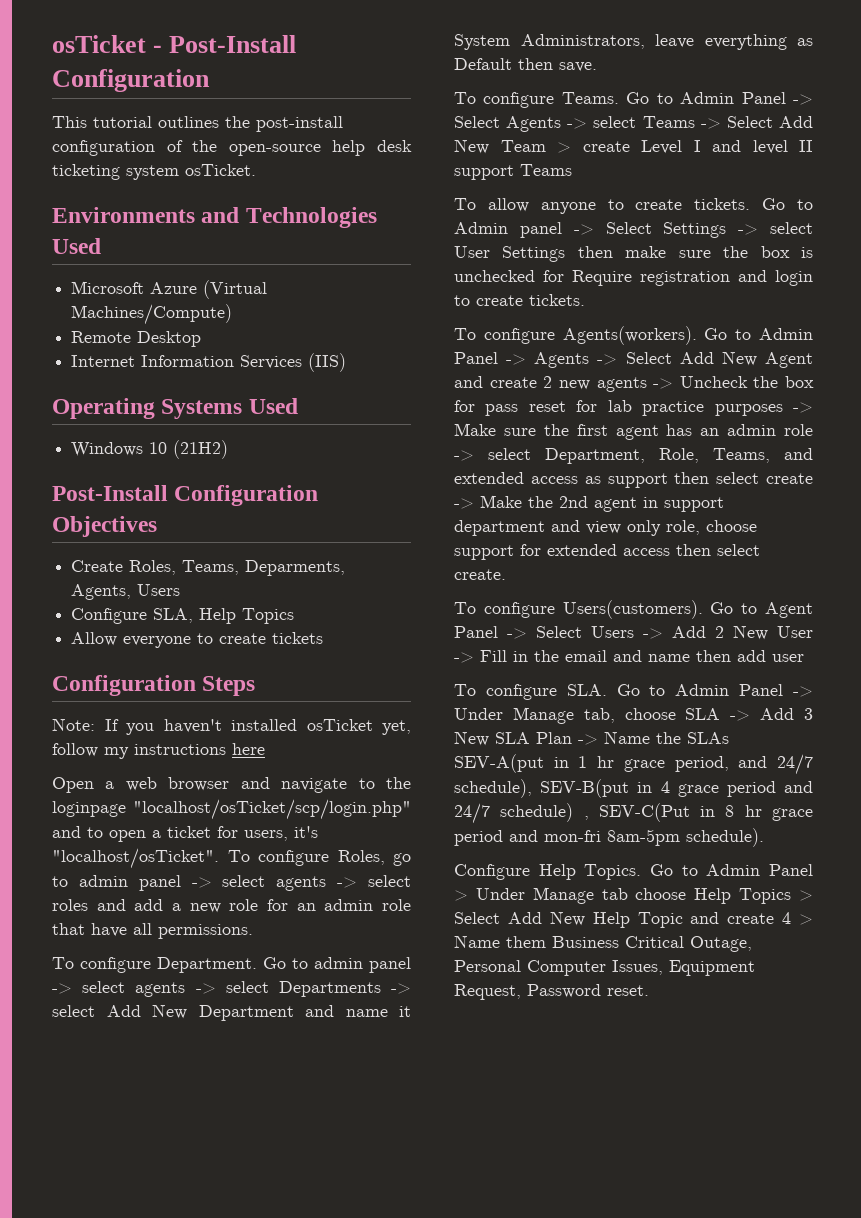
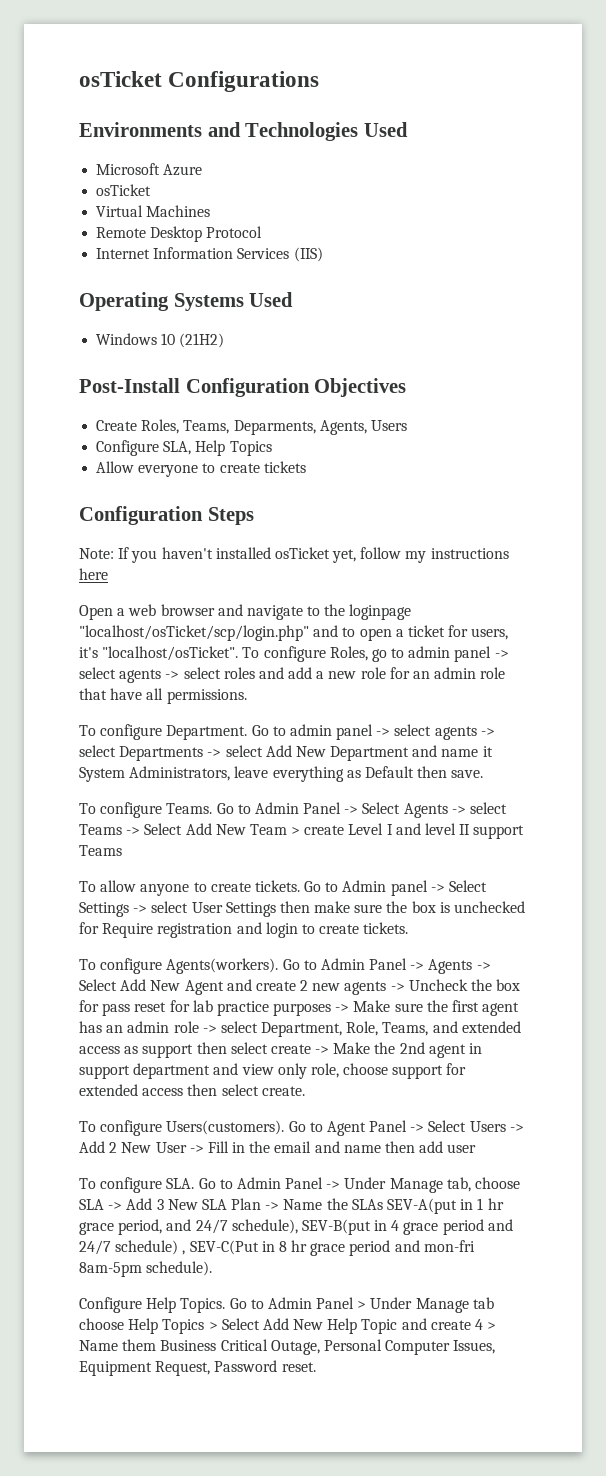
[52,35,297,53] [52,69,210,92] [52,116,343,132] [52,140,412,156] [52,164,256,180] osTicket - Post-Install Configuration // This tutorial outlines the post-install configuration of the open-source help desk ticketing system osTicket. -> [79,71,320,92] osTicket Configurations
[203,280,268,299] [71,304,233,325] (Virtual Machines/Compute) -> [96,184,152,196] [96,205,211,217] // osTicket // Virtual Machines
(202, 339) none -> [206,226,263,238] Protocol

